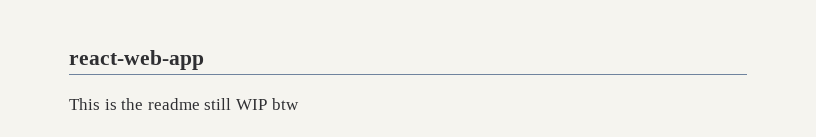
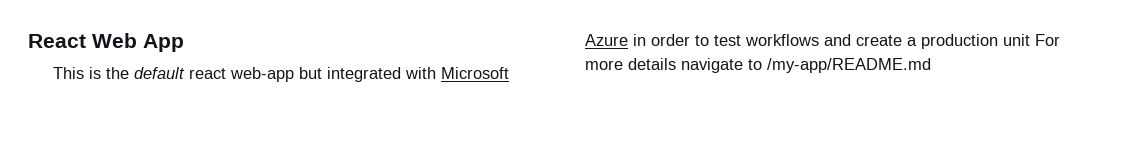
[69,50,204,70] react-web-app -> [28,33,184,52] React Web App
[147,98,299,110] readme still WIP btw -> [133,67,509,82] [585,34,1060,49] [585,58,931,73] default react web-app but integrated with Microsoft Azure in order to test workflows and create a production unit For more details navigate to /my-app/README.md

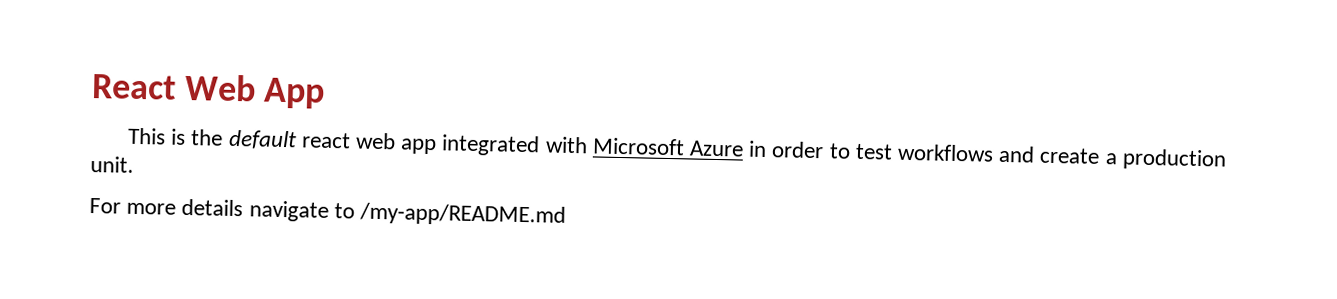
[229,67,322,82] web-app but -> [354,132,438,155] web app
[1003,34,1030,46] unit -> [90,156,134,173] unit. //

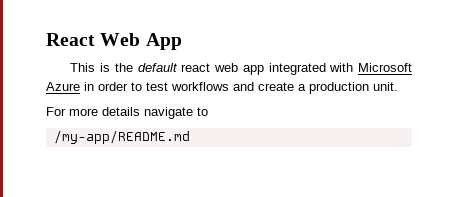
(355, 211) none -> (208, 111) //

